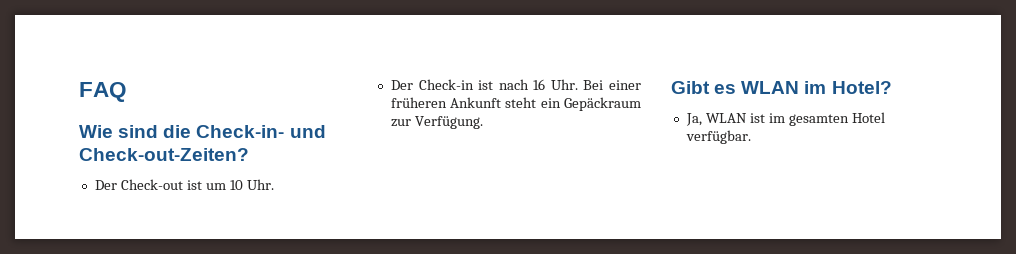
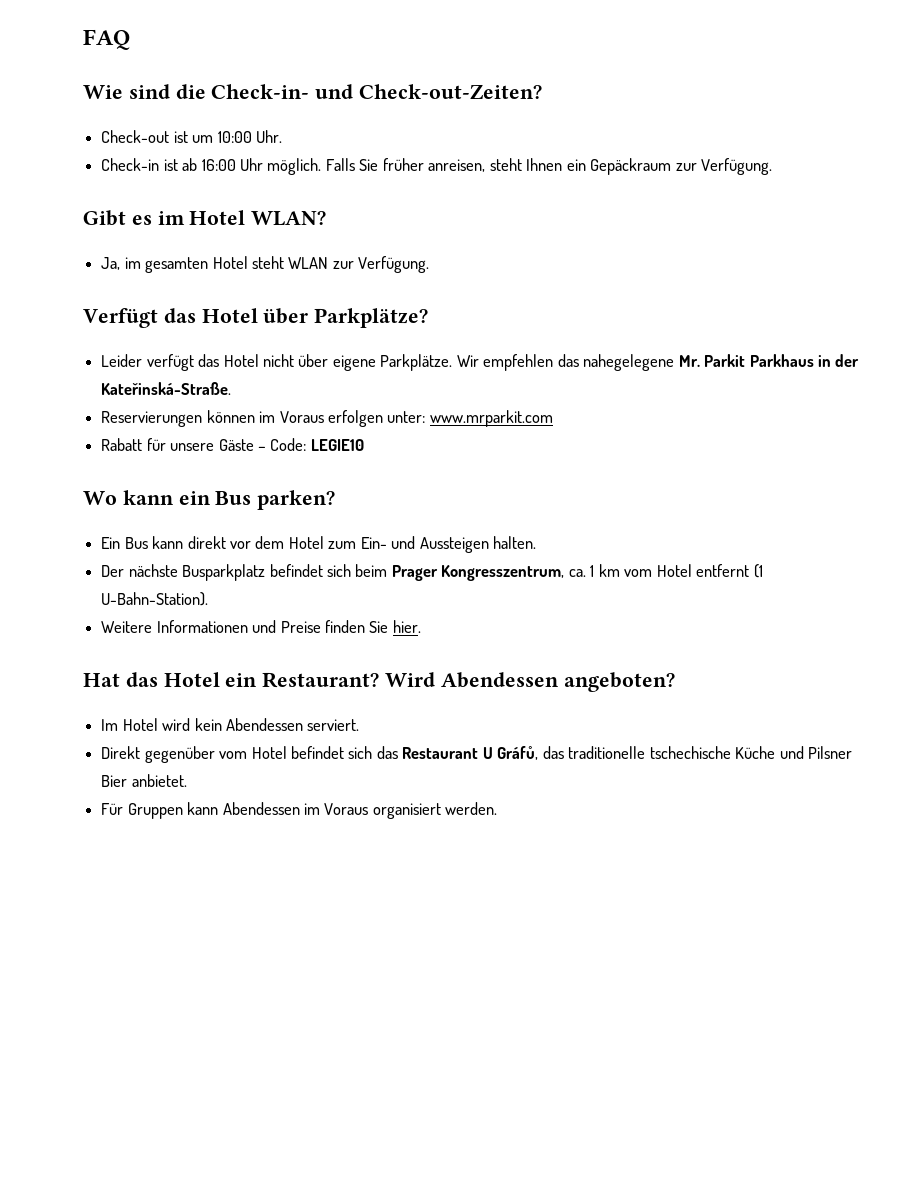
[94,180,117,190] Der -> (543, 91) none
[229,180,243,190] 10 -> [217,131,252,143] 10:00
[390,80,413,90] Der -> (282, 136) none
[498,79,641,90] [390,97,537,108] nach 16 Uhr. Bei einer früheren Ankunft steht -> [182,158,563,175] ab 16:00 Uhr möglich. Falls Sie früher anreisen, steht Ihnen
[741,81,892,94] WLAN im Hotel? -> [157,210,327,226] im Hotel WLAN?
[705,113,765,123] WLAN ist -> (121, 263) none
[685,130,751,144] verfügbar. -> [251,256,430,273] [83,308,429,328] [101,354,860,371] [101,382,232,395] [101,410,553,427] [101,438,364,451] [83,490,336,510] [101,536,537,553] [101,564,763,581] [101,592,209,606] [101,620,421,633] [83,672,675,692] [101,718,360,731] [101,746,852,763] [101,774,187,787] [101,802,498,819] steht WLAN zur Verfügung. // Verfügt das Hotel über Parkplätze? // Leider verfügt das Hotel nicht über eigene Parkplätze. Wir empfehlen das nahegelegene Mr. Parkit Parkhaus in der Kateřinská-Straße. // Reservierungen können im Voraus erfolgen unter: www.mrparkit.com // Rabatt für unsere Gäste – Code: LEGIE10 // Wo kann ein Bus parken? // Ein Bus kann direkt vor dem Hotel zum Ein- und Aussteigen halten. // Der nächste Busparkplatz befindet sich beim Prager Kongresszentrum, ca. 1 km vom Hotel entfernt (1 U-Bahn-Station). // Weitere Informationen und Preise finden Sie hier. // Hat das Hotel ein Restaurant? Wird Abendessen angeboten? // Im Hotel wird kein Abendessen serviert. // Direkt gegenüber vom Hotel befindet sich das Restaurant U Gráfů, das traditionelle tschechische Küche und Pilsner Bier anbietet. // Für Gruppen kann Abendessen im Voraus organisiert werden.

